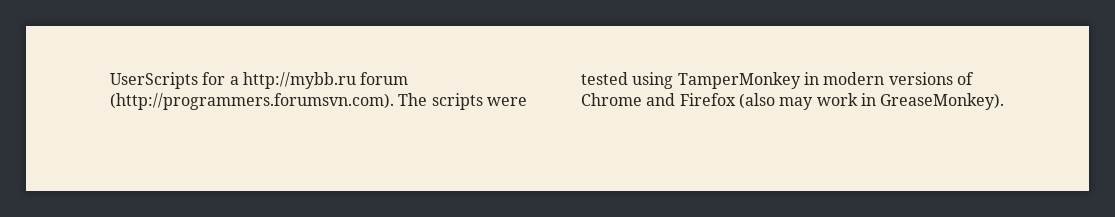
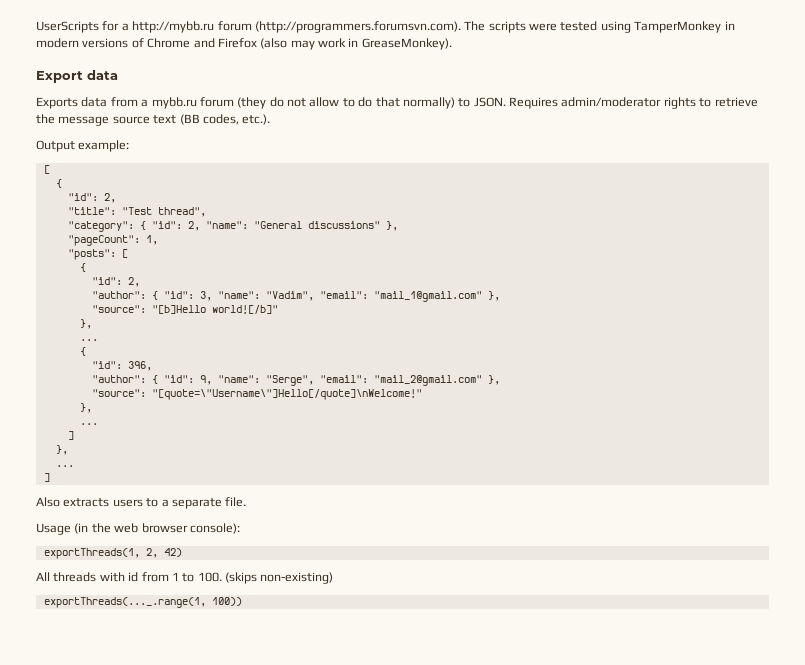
(1005, 101) none -> [36,70,118,83] [36,97,758,109] [36,114,271,126] [36,140,130,152] [43,165,50,174] [55,179,62,188] [67,193,116,203] [67,207,206,217] [67,221,398,232] [67,235,158,246] [67,249,128,260] [79,263,86,272] [91,277,140,287] [91,291,500,302] [91,305,278,314] [79,319,92,329] [79,339,98,341] [79,347,86,356] [91,361,152,371] [91,375,500,386] [91,389,422,400] [79,403,92,413] [79,423,98,425] [67,431,74,440] [55,445,68,455] [55,465,74,467] [43,473,50,482] [36,497,247,509] [36,523,240,535] [43,548,182,559] [36,572,334,584] [43,597,242,608] // Export data // Exports data from a mybb.ru forum (they do not allow to do that normally) to JSON. Requires admin/moderator rights to retrieve the message source text (BB codes, etc.). // Output example: // [ // { // "id": 2, // "title": "Test thread", // "category": { "id": 2, "name": "General discussions" }, // "pageCount": 1, // "posts": [ // { // "id": 2, // "author": { "id": 3, "name": "Vadim", "email": "mail_1@gmail.com" }, // "source": "[b]Hello world![/b]" // }, // ... // { // "id": 396, // "author": { "id": 9, "name": "Serge", "email": "mail_2@gmail.com" }, // "source": "[quote=\"Username\"]Hello[/quote]\nWelcome!" // }, // ... // ] // }, // ... // ] // Also extracts users to a separate file. // Usage (in the web browser console): // exportThreads(1, 2, 42) // All threads with id from 1 to 100. (skips non-existing) // exportThreads(..._.range(1, 100))

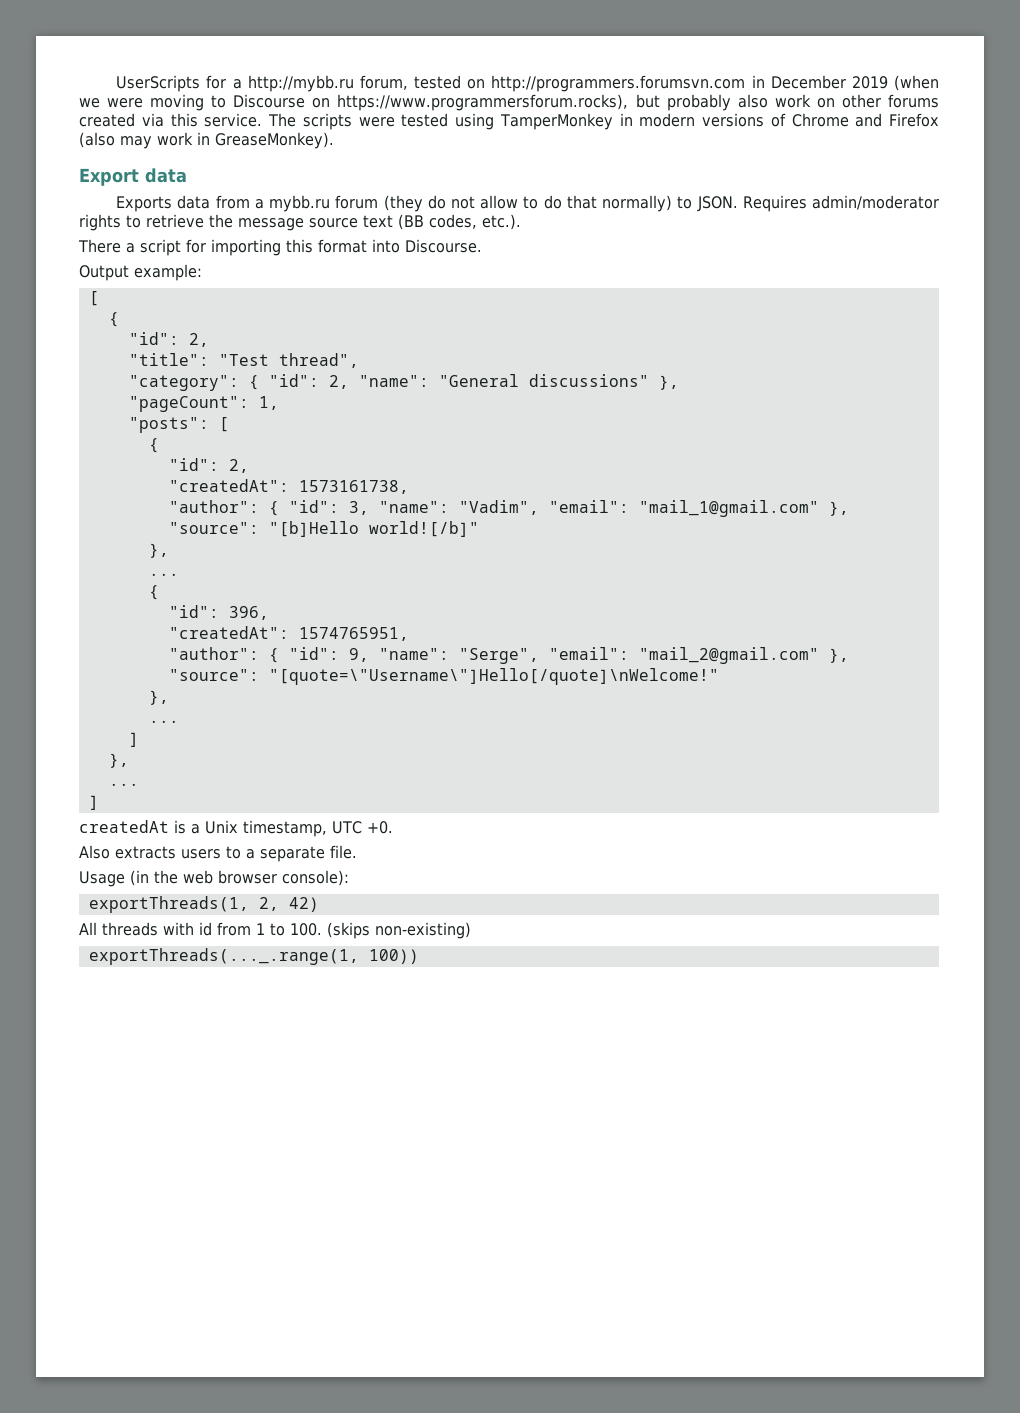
[217,21,461,33] forum (http://programmers.forumsvn.com). -> [359,75,939,92] [79,94,939,111] [79,113,263,127] forum, tested on http://programmers.forumsvn.com in December 2019 (when we were moving to Discourse on https://www.programmersforum.rocks), but probably also work on other forums created via this service.
(271, 119) none -> [78,239,482,256] // There a script for importing this format into Discourse.
(140, 282) none -> [168,479,409,494] // "createdAt": 1573161738,
(152, 366) none -> [168,626,409,641] // "createdAt": 1574765951,
(50, 477) none -> [79,820,393,837] // createdAt is a Unix timestamp, UTC +0.

